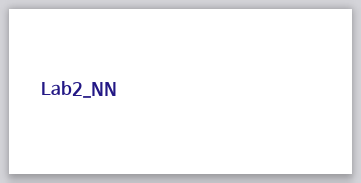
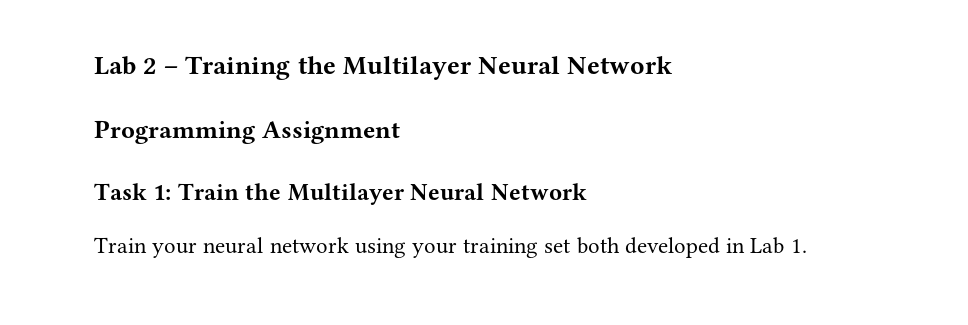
[41,81,117,98] Lab2_NN -> [94,56,674,80] [94,120,400,144] [94,183,587,205] [94,237,807,258] Lab 2 – Training the Multilayer Neural Network // Programming Assignment // Task 1: Train the Multilayer Neural Network // Train your neural network using your training set both developed in Lab 1.

